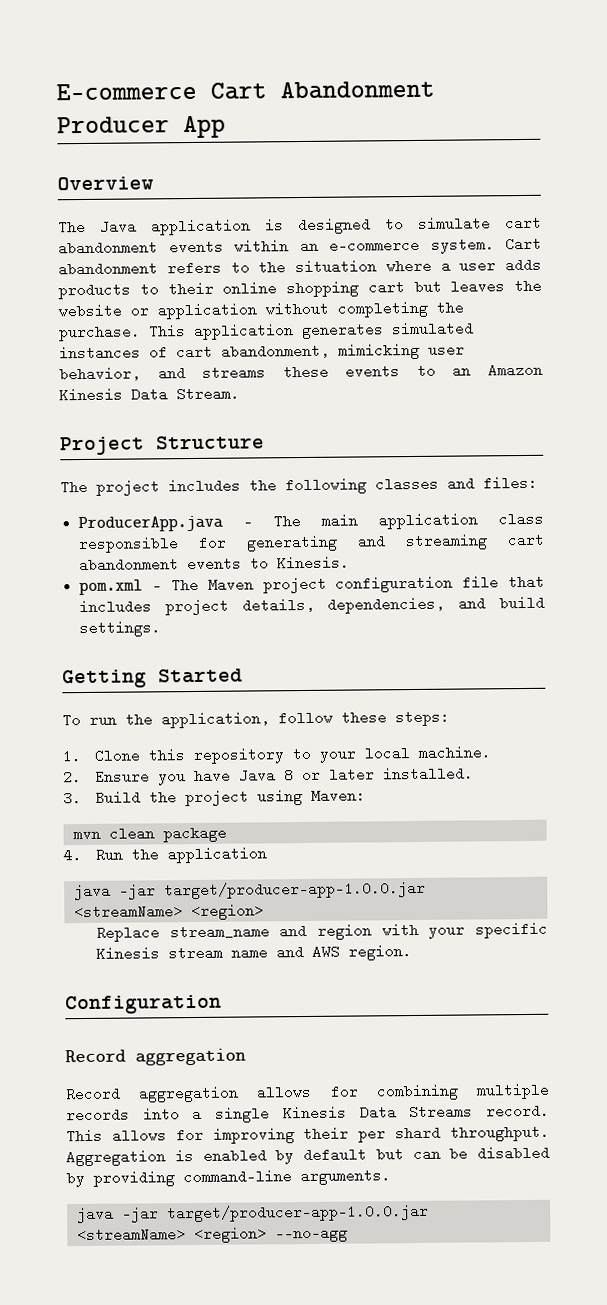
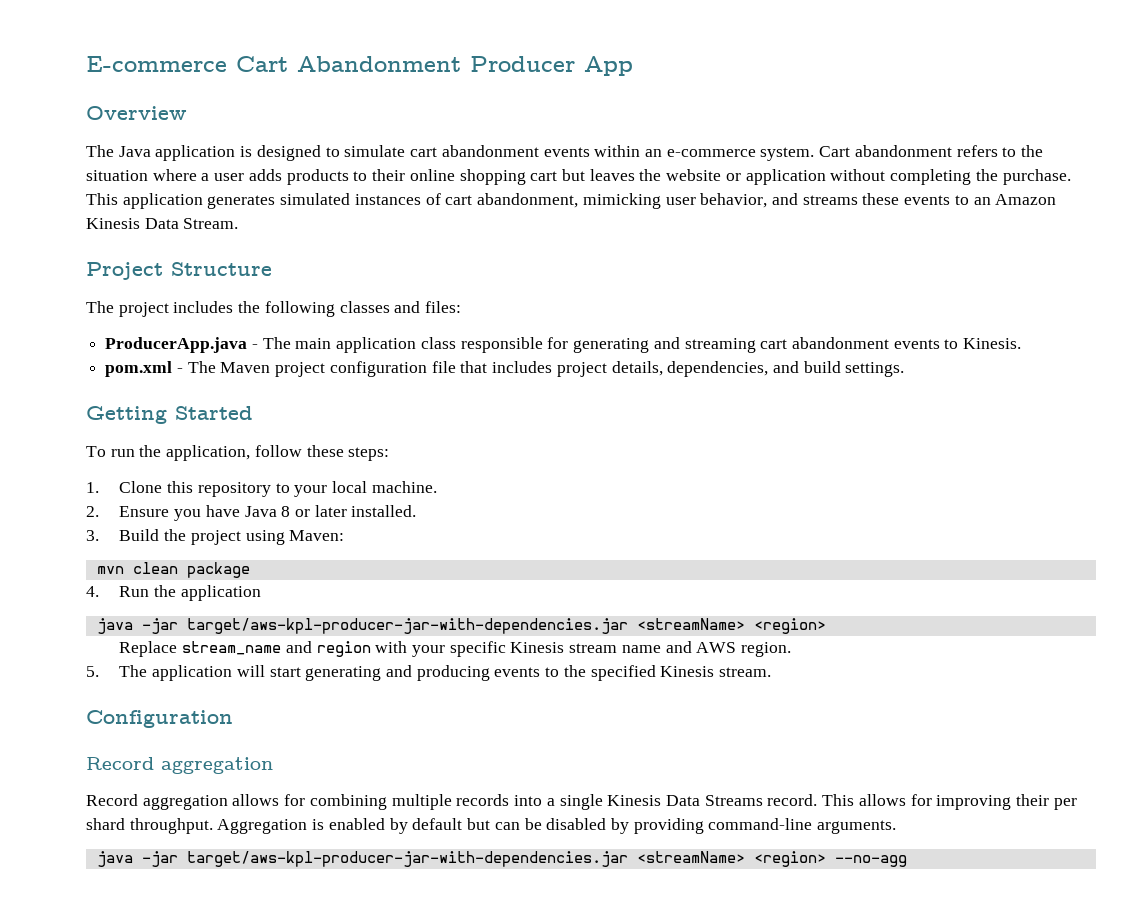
[163,880,426,900] target/producer-app-1.0.0.jar -> [186,618,628,634] target/aws-kpl-producer-jar-with-dependencies.jar
(413, 952) none -> [86,665,772,681] // 5. The application will start generating and producing events to the specified Kinesis stream.
[166,1203,429,1223] target/producer-app-1.0.0.jar -> [186,851,628,867] target/aws-kpl-producer-jar-with-dependencies.jar

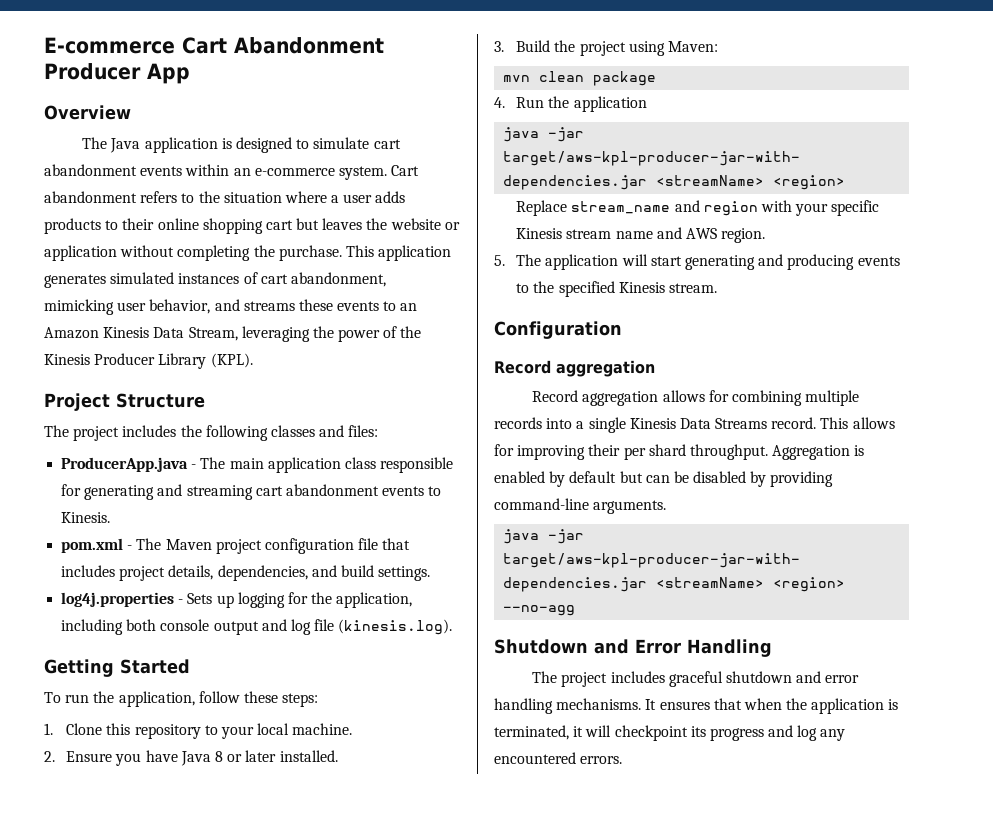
[183,218,239,229] Stream. -> [188,326,422,342] [44,353,253,369] Stream, leveraging the power of the Kinesis Producer Library (KPL).
(905, 369) none -> [61,592,413,608] [61,619,453,635] // log4j.properties - Sets up logging for the application, including both console output and log file (kinesis.log).
(907, 861) none -> [494,639,772,657] [532,671,860,687] [494,698,899,714] [494,725,846,741] [494,752,623,764] // Shutdown and Error Handling // The project includes graceful shutdown and error handling mechanisms. It ensures that when the application is terminated, it will checkpoint its progress and log any encountered errors.

